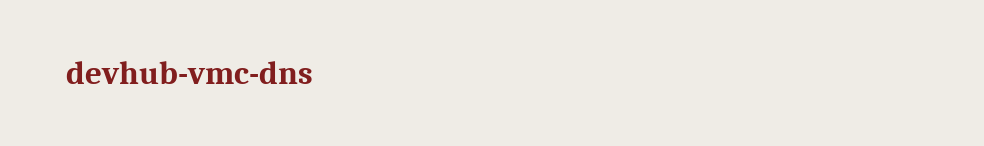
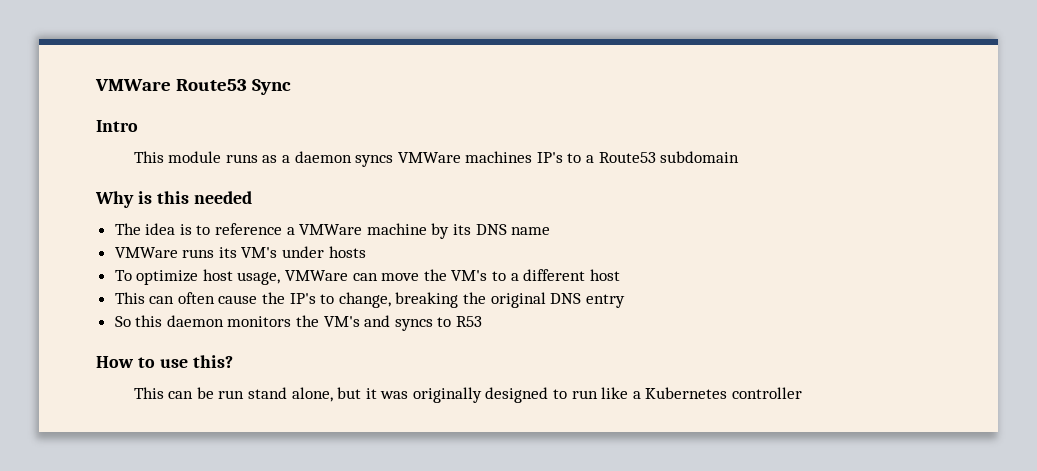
[66,61,313,84] devhub-vmc-dns -> [95,79,291,95] [96,120,138,132] [133,151,740,167] [95,191,252,208] [114,223,551,239] [114,246,366,258] [114,269,620,285] [114,292,625,308] [114,315,483,331] [96,355,233,368] [133,387,803,403] VMWare Route53 Sync // Intro // This module runs as a daemon syncs VMWare machines IP's to a Route53 subdomain // Why is this needed // The idea is to reference a VMWare machine by its DNS name // VMWare runs its VM's under hosts // To optimize host usage, VMWare can move the VM's to a different host // This can often cause the IP's to change, breaking the original DNS entry // So this daemon monitors the VM's and syncs to R53 // How to use this? // This can be run stand alone, but it was originally designed to run like a Kubernetes controller

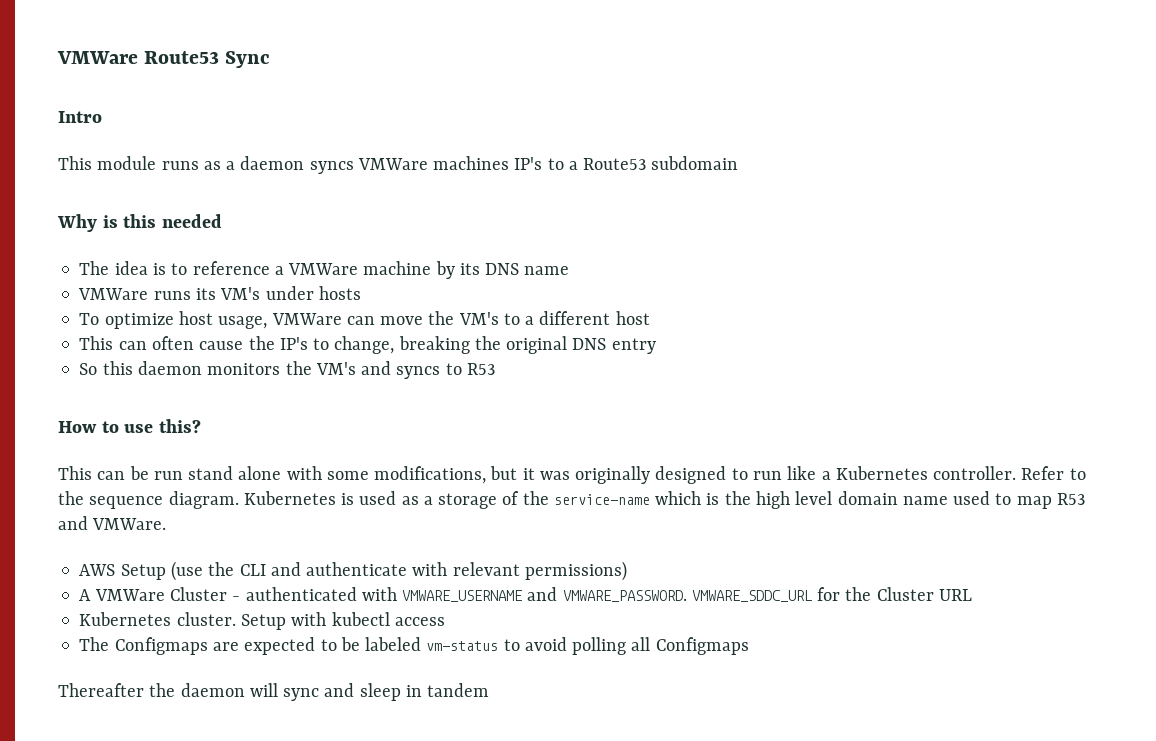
[291,387,333,402] alone, -> [238,466,487,484] alone with some modifications,
[732,387,803,399] controller -> [933,466,1086,480] [58,491,1085,509] [58,516,167,530] [79,561,627,581] [79,587,972,602] [79,612,445,630] [79,637,749,655] [58,683,490,701] controller. Refer to the sequence diagram. Kubernetes is used as a storage of the service-name which is the high level domain name used to map R53 and VMWare. // AWS Setup (use the CLI and authenticate with relevant permissions) // A VMWare Cluster - authenticated with VMWARE_USERNAME and VMWARE_PASSWORD. VMWARE_SDDC_URL for the Cluster URL // Kubernetes cluster. Setup with kubectl access // The Configmaps are expected to be labeled vm-status to avoid polling all Configmaps // Thereafter the daemon will sync and sleep in tandem

